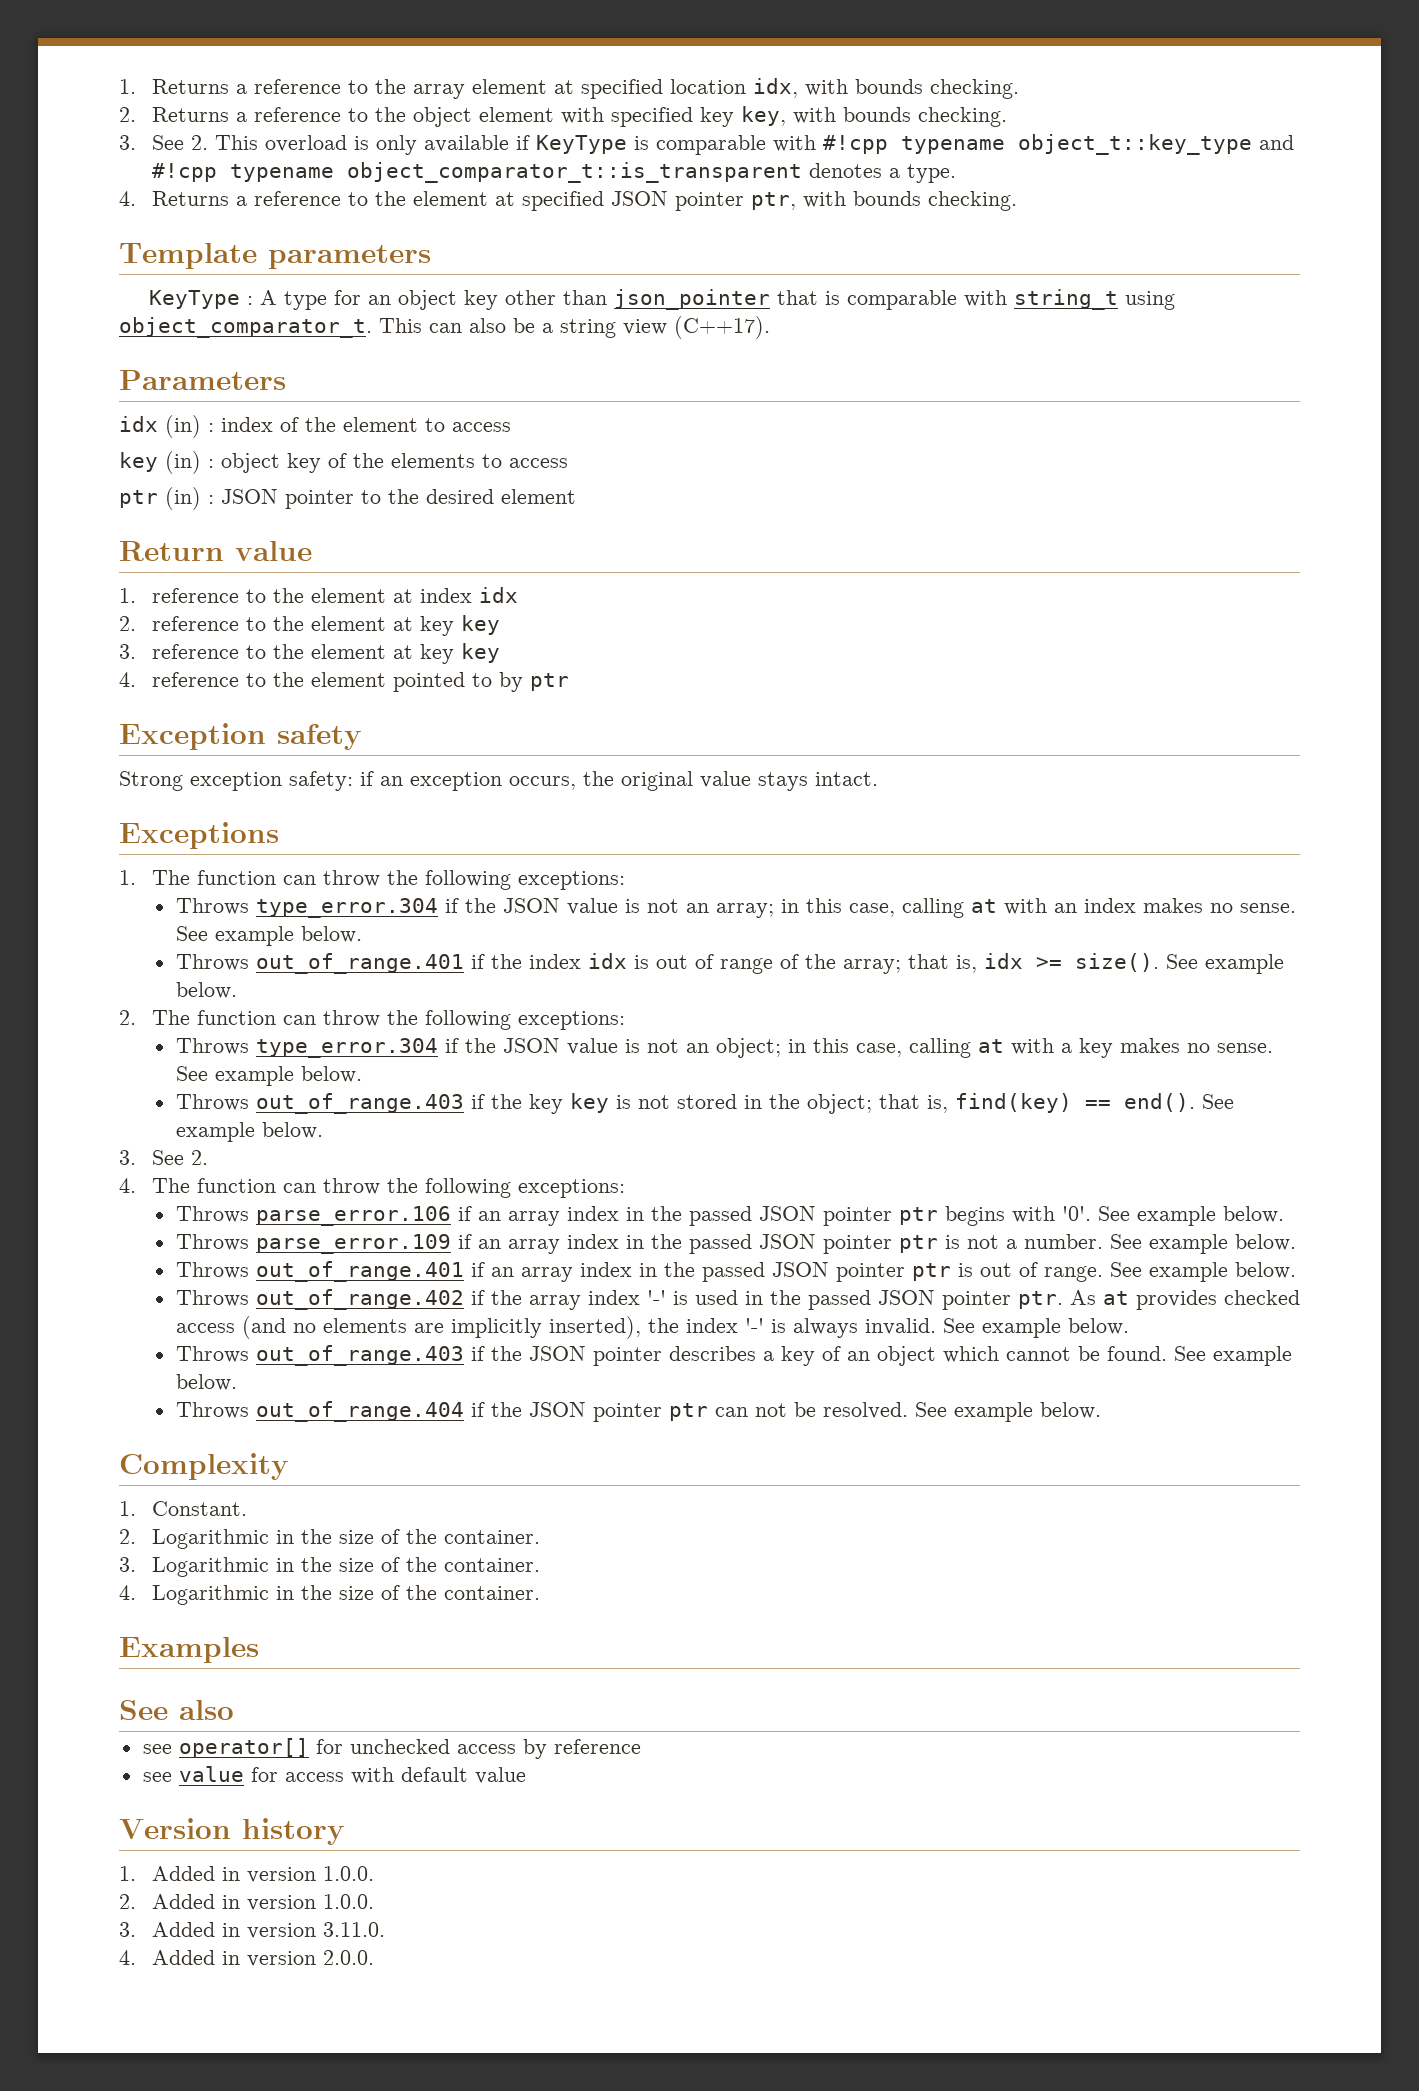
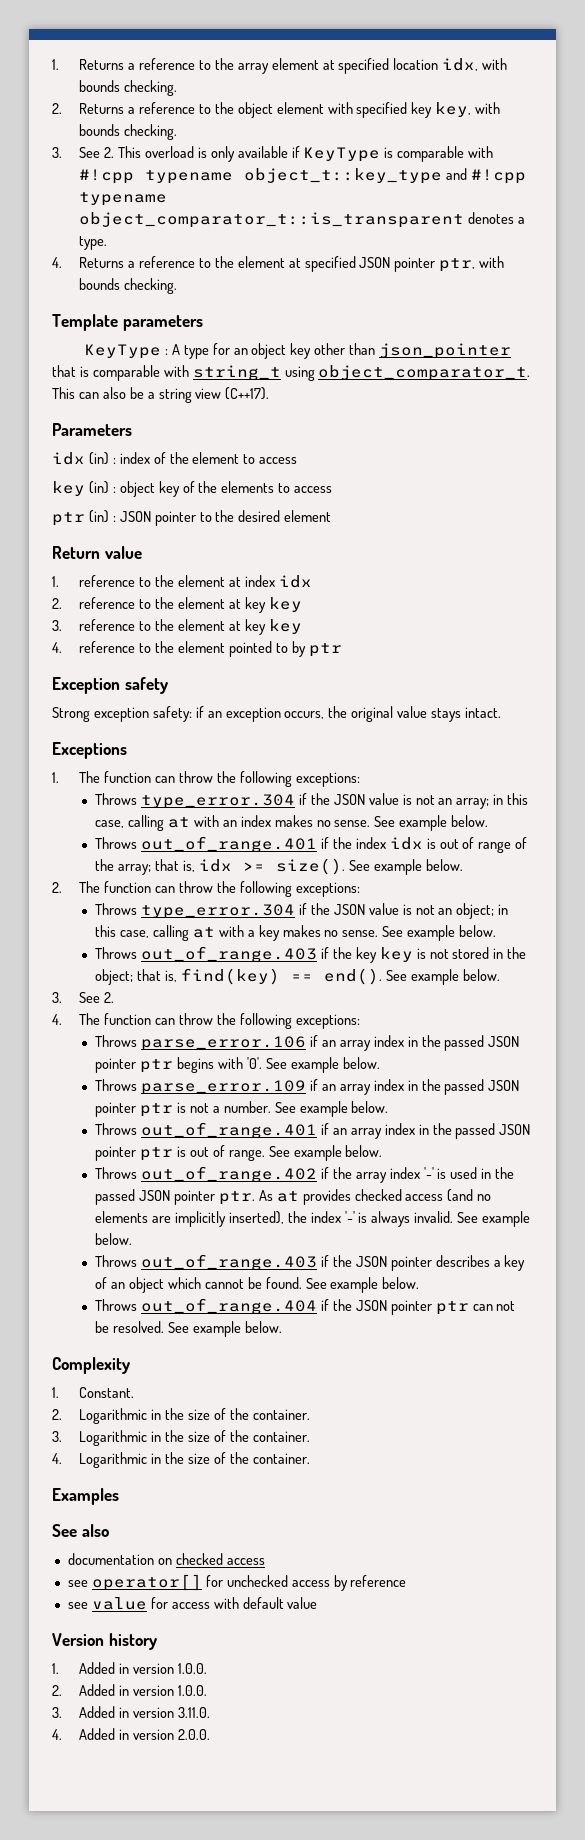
(234, 1710) none -> [67,1553,265,1565] // documentation on checked access

